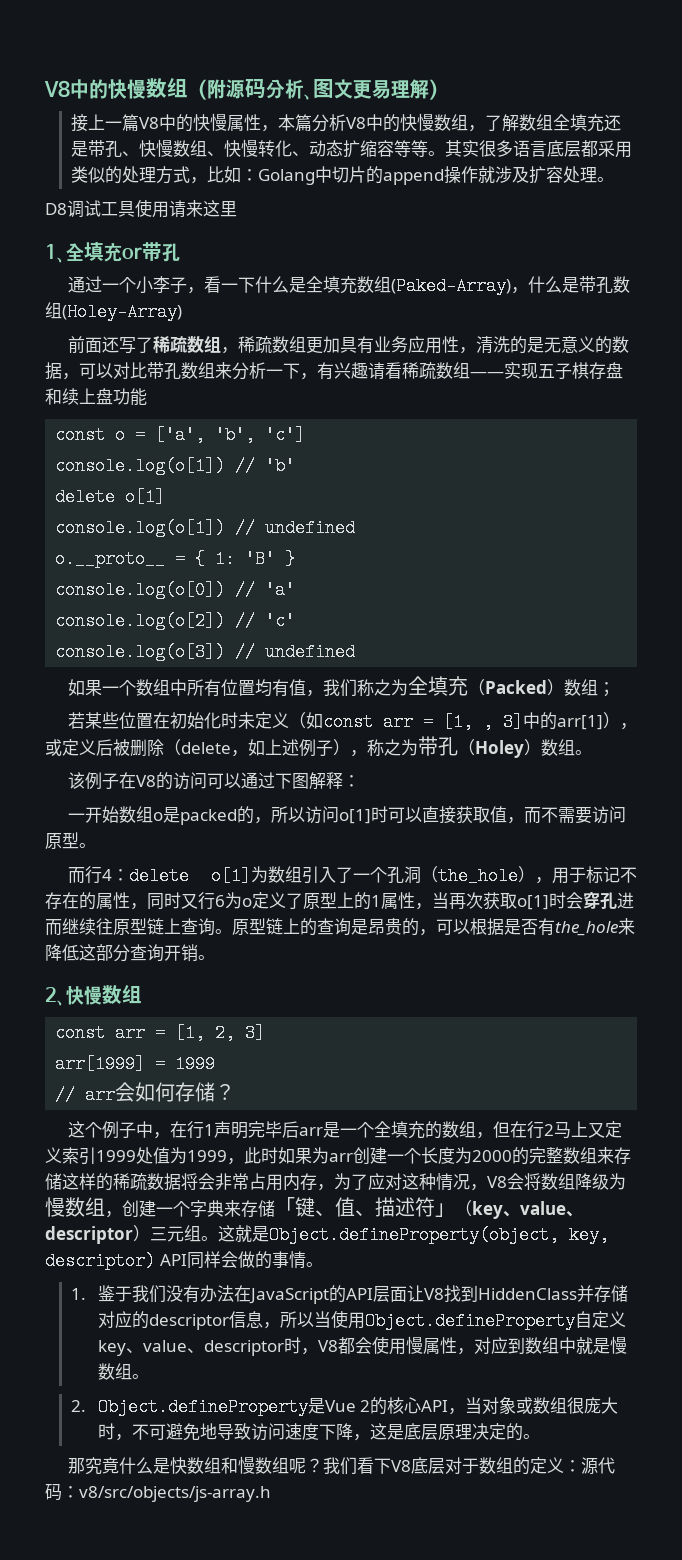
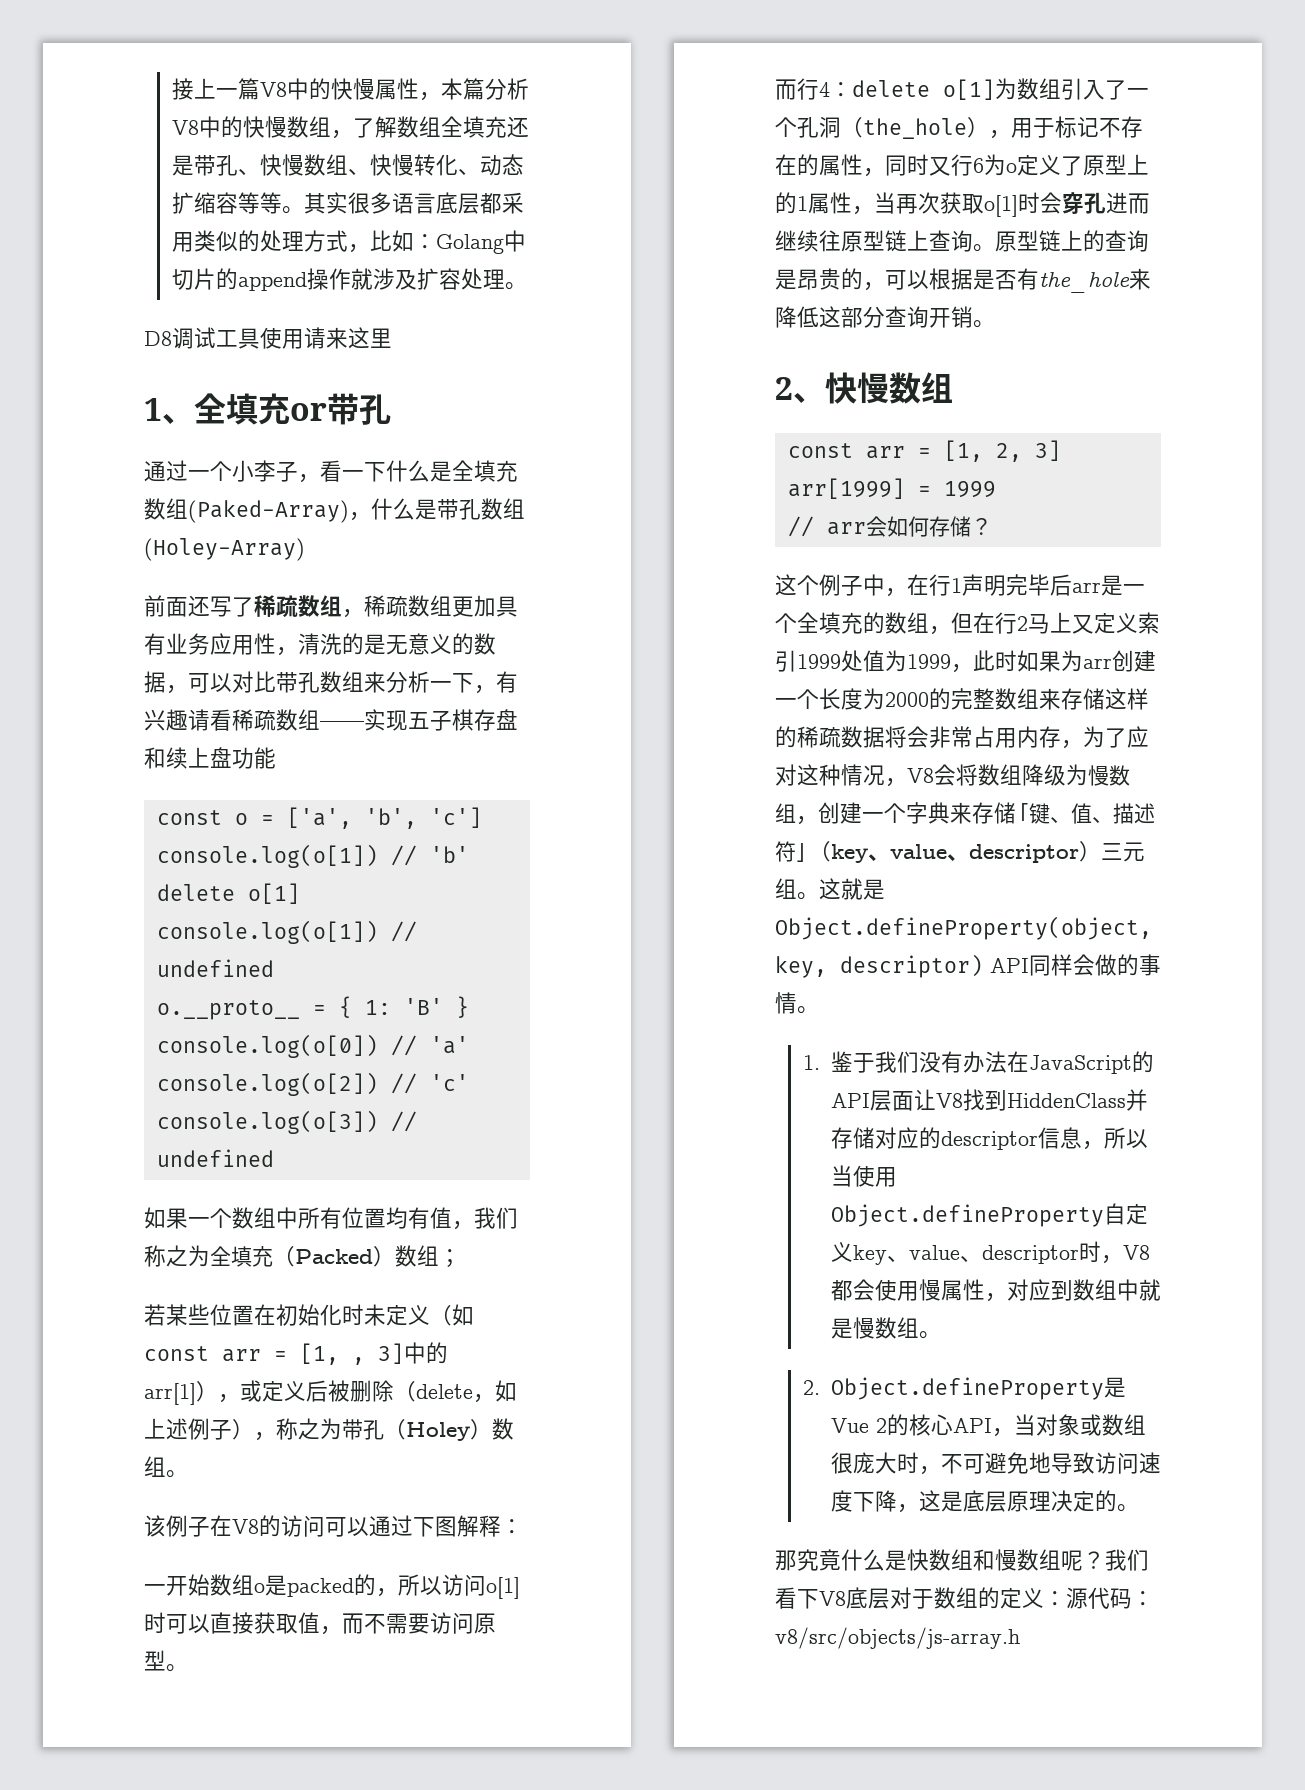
[44,78,448,100] V8中的快慢数组（附源码分析、图文更易理解） // -> (171, 89) none

